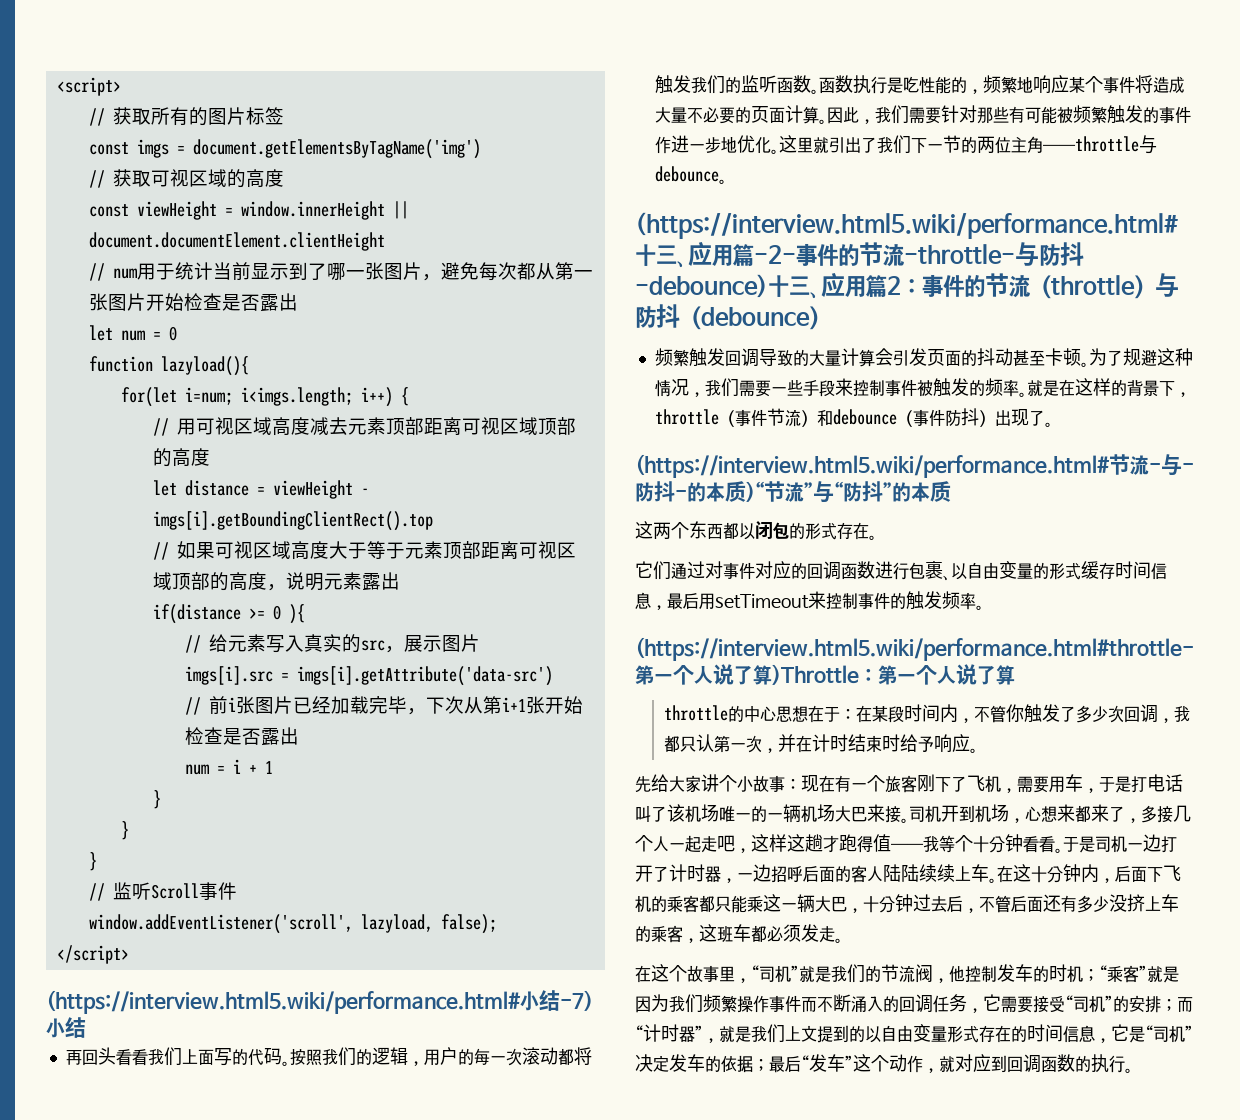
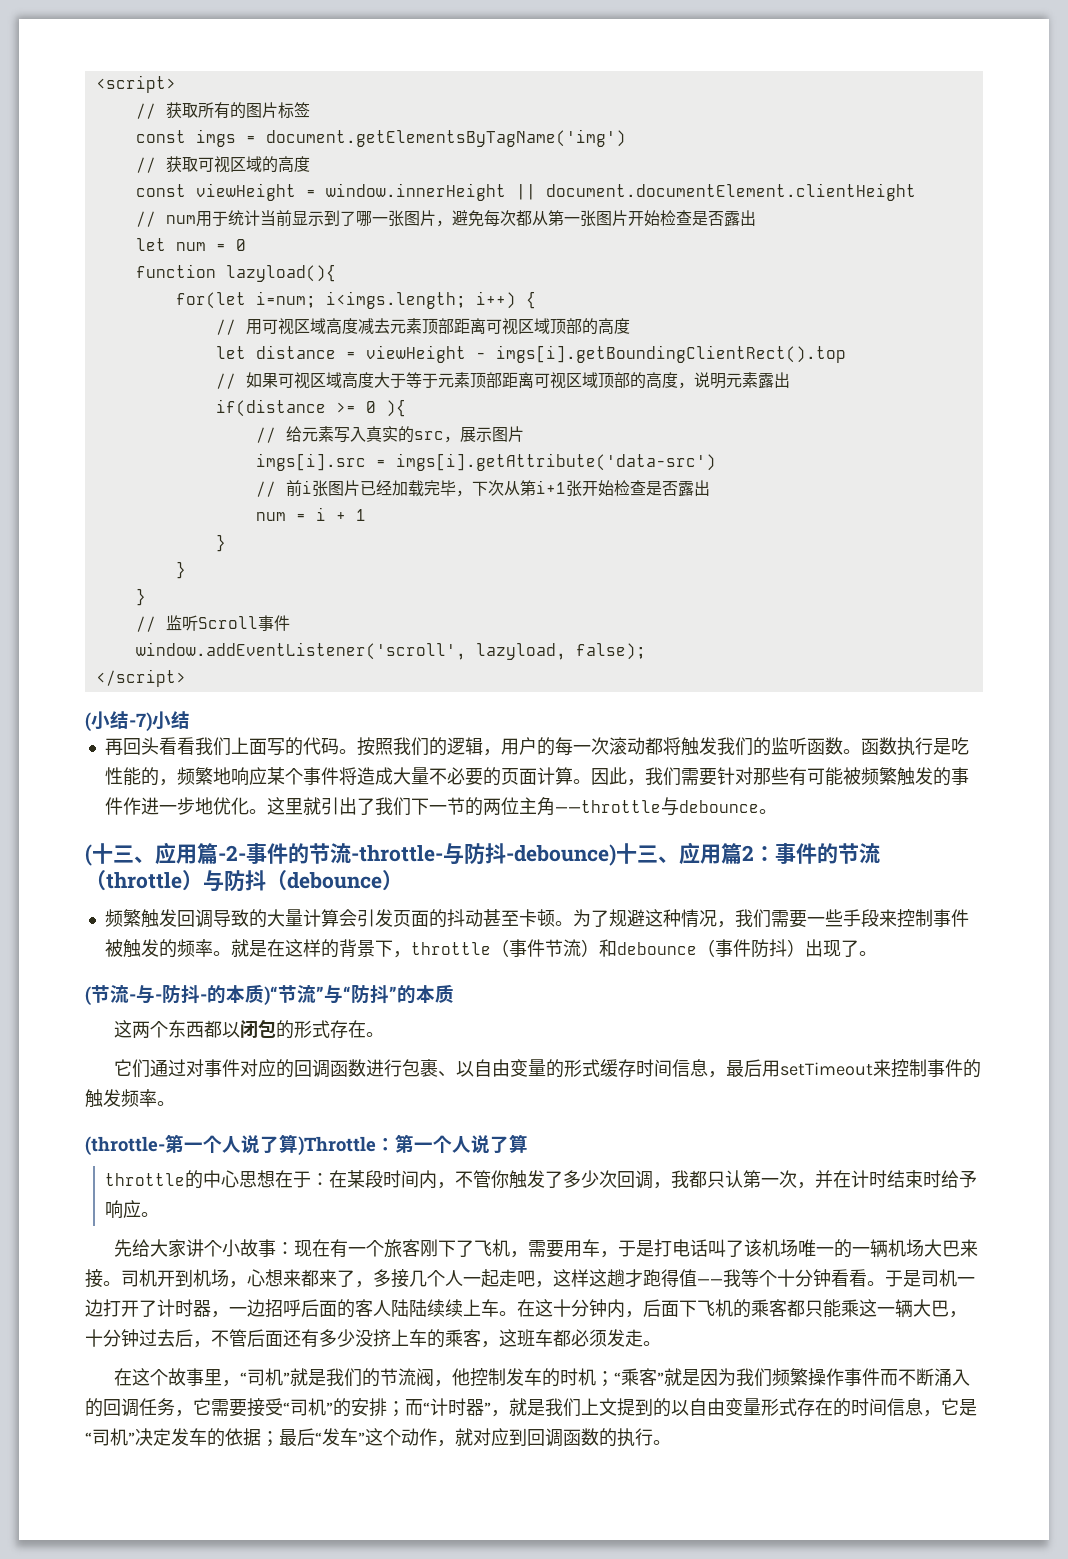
[46,990,521,1014] (https://interview.html5.wiki/performance.html# -> [85,712,91,732] (
[635,212,1178,239] (https://interview.html5.wiki/performance.html# -> [85,844,92,866] (
[635,454,1110,478] (https://interview.html5.wiki/performance.html# -> [85,986,91,1006] (
[635,637,1194,661] (https://interview.html5.wiki/performance.html#throttle- -> [85,1136,165,1156] (throttle-

